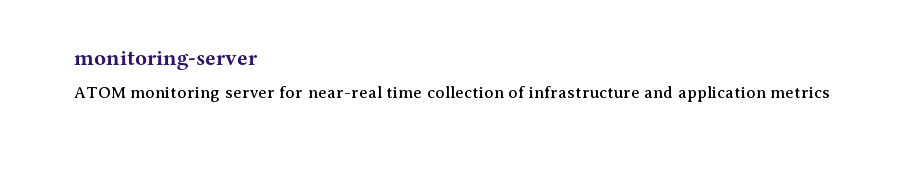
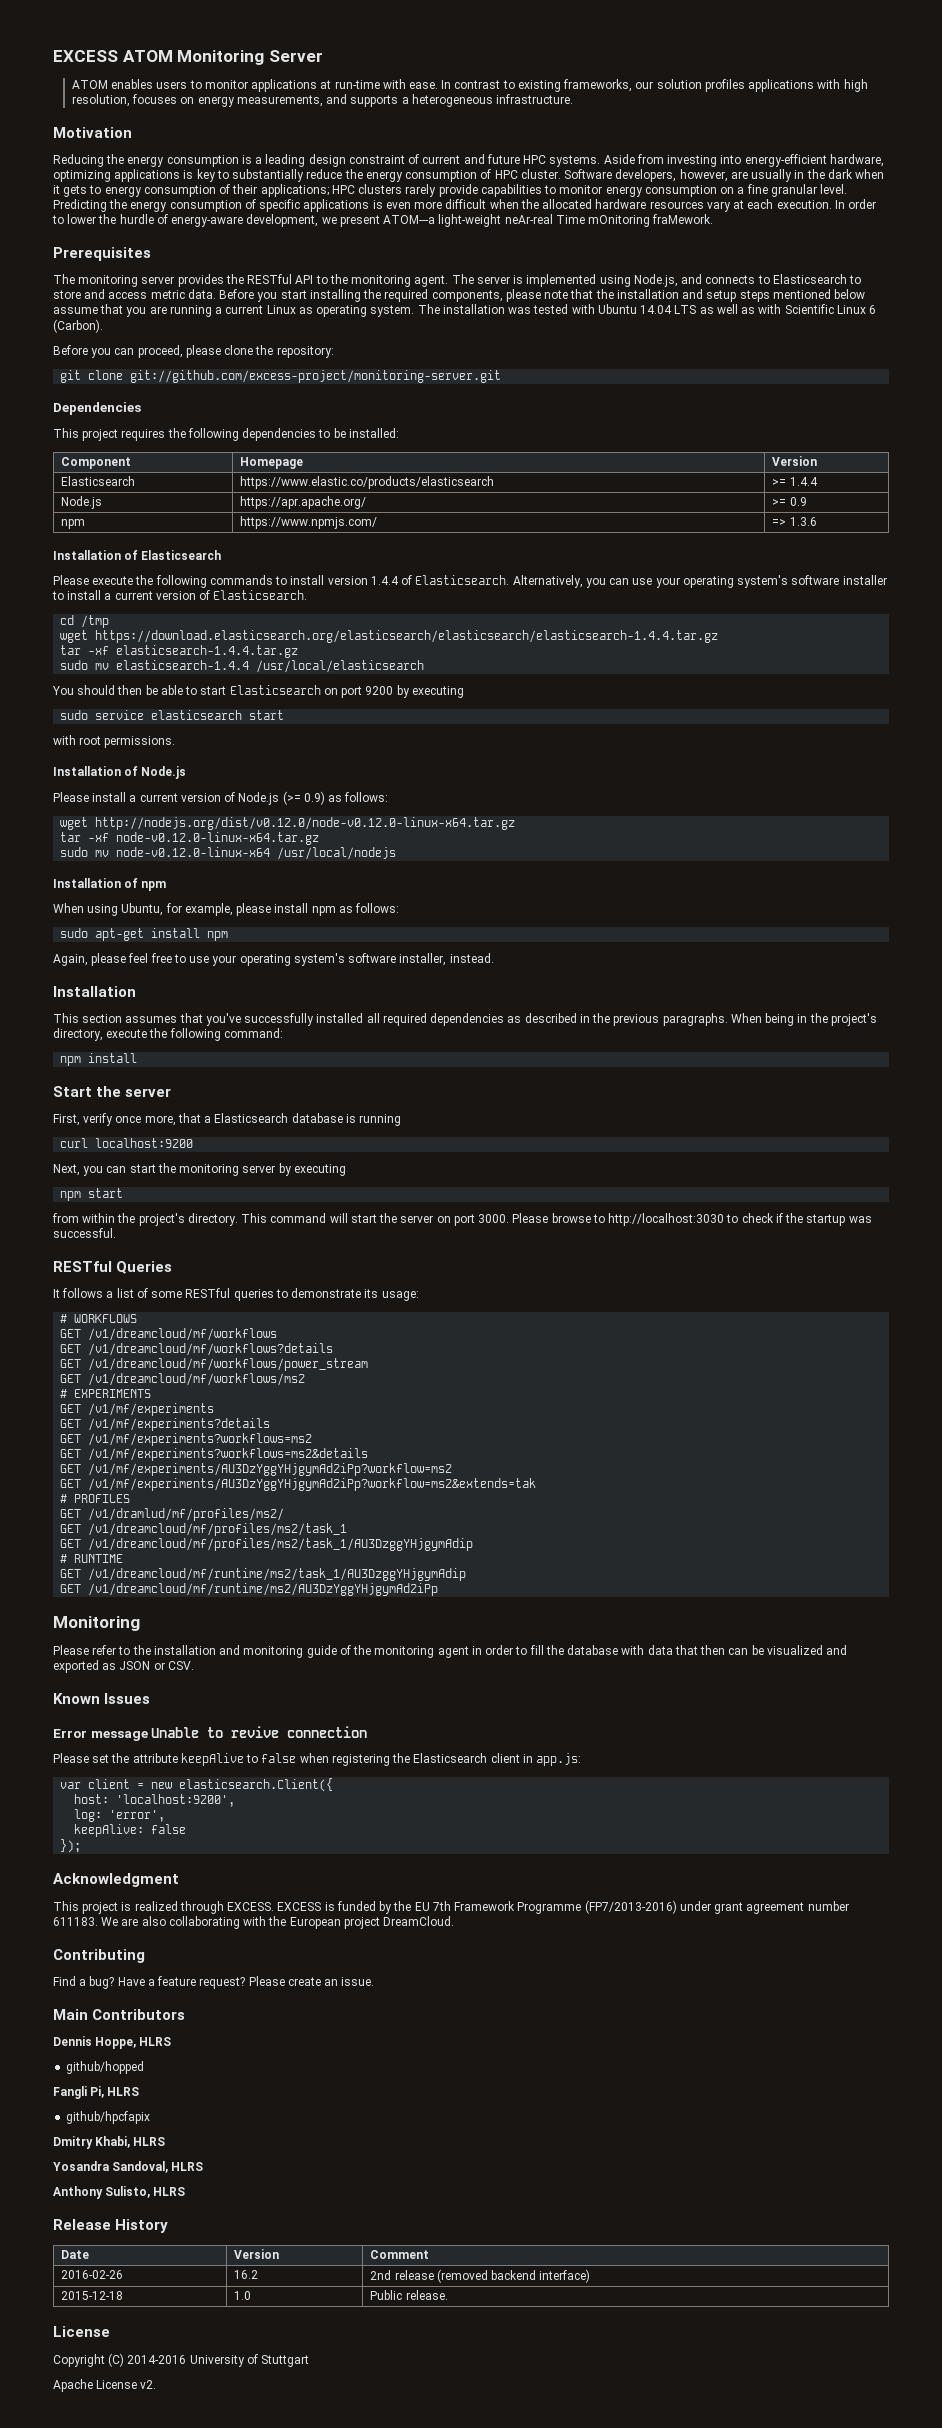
[74,51,258,70] [74,86,831,102] monitoring-server // ATOM monitoring server for near-real time collection of infrastructure and application metrics -> [53,50,323,65] [71,79,868,92] [71,94,573,107] [53,127,132,138] [53,154,884,167] [53,169,885,182] [53,184,848,197] [53,199,877,212] [52,214,714,227] [53,247,151,261] [53,274,862,287] [53,289,866,302] [53,304,877,317] [53,319,103,333] [53,345,334,358] [60,370,502,383] [53,402,141,415] [53,428,399,441] [61,457,132,469] [240,457,304,469] [772,456,818,466] [61,476,136,486] [240,476,495,489] [772,477,818,486] [61,496,103,509] [240,496,367,509] [772,497,807,506] [61,519,86,529] [240,516,378,529] [772,517,817,526] [53,550,222,560] [53,575,887,588] [52,590,308,600] [60,615,110,628] [60,630,719,643] [60,645,299,658] [60,660,425,673] [52,685,464,698] [60,710,285,720] [53,735,176,748] [53,766,187,779] [53,791,389,805] [60,817,516,830] [60,832,320,845] [60,847,397,860] [53,878,167,891] [53,903,400,916] [60,928,229,941] [53,953,494,966] [53,986,136,997] [53,1013,877,1026] [53,1028,283,1041] [60,1053,138,1066] [53,1086,172,1097] [53,1113,402,1126] [60,1138,194,1148] [53,1163,346,1176] [60,1188,124,1201] [52,1213,872,1226] [53,1228,116,1238] [53,1261,173,1274] [53,1288,419,1301] [60,1314,138,1323] [60,1328,278,1341] [60,1343,334,1356] [60,1358,369,1371] [60,1373,306,1386] [60,1389,152,1398] [60,1403,215,1416] [60,1418,271,1431] [60,1433,313,1446] [60,1448,369,1461] [60,1463,453,1476] [60,1478,537,1491] [60,1494,131,1503] [60,1508,285,1521] [60,1523,348,1536] [60,1538,474,1551] [60,1554,124,1563] [60,1568,467,1581] [60,1583,439,1596] [53,1616,140,1631] [53,1645,848,1658] [53,1660,194,1673] [53,1693,151,1704] [53,1726,368,1741] [53,1753,582,1766] [60,1778,334,1792] [74,1794,236,1807] [74,1809,166,1822] [74,1824,187,1837] [60,1839,82,1853] [53,1873,179,1887] [53,1900,849,1914] [53,1916,455,1929] [53,1949,145,1963] [53,1976,375,1989] [53,2009,186,2020] [53,2036,172,2049] [66,2061,145,2074] [53,2086,140,2099] [66,2111,151,2124] [53,2136,166,2149] [53,2161,204,2173] [53,2186,186,2199] [53,2219,169,2233] [61,2250,90,2259] [234,2249,280,2259] [370,2250,430,2259] [61,2270,124,2279] [234,2270,259,2279] [370,2269,591,2283] [61,2291,124,2300] [234,2291,252,2300] [370,2290,448,2300] [53,2326,110,2337] [53,2353,310,2367] [53,2379,157,2392] EXCESS ATOM Monitoring Server // ATOM enables users to monitor applications at run-time with ease. In contrast to existing frameworks, our solution profiles applications with high resolution, focuses on energy measurements, and supports a heterogeneous infrastructure. // Motivation // Reducing the energy consumption is a leading design constraint of current and future HPC systems. Aside from investing into energy-efficient hardware, optimizing applications is key to substantially reduce the energy consumption of HPC cluster. Software developers, however, are usually in the dark when it gets to energy consumption of their applications; HPC clusters rarely provide capabilities to monitor energy consumption on a fine granular level. Predicting the energy consumption of specific applications is even more difficult when the allocated hardware resources vary at each execution. In order to lower the hurdle of energy-aware development, we present ATOM---a light-weight neAr-real Time mOnitoring fraMework. // Prerequisites // The monitoring server provides the RESTful API to the monitoring agent. The server is implemented using Node.js, and connects to Elasticsearch to store and access metric data. Before you start installing the required components, please note that the installation and setup steps mentioned below assume that you are running a current Linux as operating system. The installation was tested with Ubuntu 14.04 LTS as well as with Scientific Linux 6 (Carbon). // Before you can proceed, please clone the repository: // git clone git://github.com/excess-project/monitoring-server.git // Dependencies // This project requires the following dependencies to be installed: // Component | Homepage | Version // Elasticsearch | https://www.elastic.co/products/elasticsearch | >= 1.4.4 // Node.js | https://apr.apache.org/ | >= 0.9 // npm | https://www.npmjs.com/ | => 1.3.6 // Installation of Elasticsearch // Please execute the following commands to install version 1.4.4 of Elasticsearch. Alternatively, you can use your operating system's software installer to install a current version of Elasticsearch. // cd /tmp // wget https://download.elasticsearch.org/elasticsearch/elasticsearch/elasticsearch-1.4.4.tar.gz // tar -xf elasticsearch-1.4.4.tar.gz // sudo mv elasticsearch-1.4.4 /usr/local/elasticsearch // You should then be able to start Elasticsearch on port 9200 by executing // sudo service elasticsearch start // with root permissions. // Installation of Node.js // Please install a current version of Node.js (>= 0.9) as follows: // wget http://nodejs.org/dist/v0.12.0/node-v0.12.0-linux-x64.tar.gz // tar -xf node-v0.12.0-linux-x64.tar.gz // sudo mv node-v0.12.0-linux-x64 /usr/local/nodejs // Installation of npm // When using Ubuntu, for example, please install npm as follows: // sudo apt-get install npm // Again, please feel free to use your operating system's software installer, instead. // Installation // This section assumes that you've successfully installed all required dependencies as described in the previous paragraphs. When being in the project's directory, execute the following command: // npm install // Start the server // First, verify once more, that a Elasticsearch database is running // curl localhost:9200 // Next, you can start the monitoring server by executing // npm start // from within the project's directory. This command will start the server on port 3000. Please browse to http://localhost:3030 to check if the startup was successful. // RESTful Queries // It follows a list of some RESTful queries to demonstrate its usage: // # WORKFLOWS // GET /v1/dreamcloud/mf/workflows // GET /v1/dreamcloud/mf/workflows?details // GET /v1/dreamcloud/mf/workflows/power_stream // GET /v1/dreamcloud/mf/workflows/ms2 // # EXPERIMENTS // GET /v1/mf/experiments // GET /v1/mf/experiments?details // GET /v1/mf/experiments?workflows=ms2 // GET /v1/mf/experiments?workflows=ms2&details // GET /v1/mf/experiments/AU3DzYggYHjgymAd2iPp?workflow=ms2 // GET /v1/mf/experiments/AU3DzYggYHjgymAd2iPp?workflow=ms2&extends=tak // # PROFILES // GET /v1/dramlud/mf/profiles/ms2/ // GET /v1/dreamcloud/mf/profiles/ms2/task_1 // GET /v1/dreamcloud/mf/profiles/ms2/task_1/AU3DzggYHjgymAdip // # RUNTIME // GET /v1/dreamcloud/mf/runtime/ms2/task_1/AU3DzggYHjgymAdip // GET /v1/dreamcloud/mf/runtime/ms2/AU3DzYggYHjgymAd2iPp // Monitoring // Please refer to the installation and monitoring guide of the monitoring agent in order to fill the database with data that then can be visualized and exported as JSON or CSV. // Known Issues // Error message Unable to revive connection // Please set the attribute keepAlive to false when registering the Elasticsearch client in app.js: // var client = new elasticsearch.Client({ // host: 'localhost:9200', // log: 'error', // keepAlive: false // }); // Acknowledgment // This project is realized through EXCESS. EXCESS is funded by the EU 7th Framework Programme (FP7/2013-2016) under grant agreement number 611183. We are also collaborating with the European project DreamCloud. // Contributing // Find a bug? Have a feature request? Please create an issue. // Main Contributors // Dennis Hoppe, HLRS // github/hopped // Fangli Pi, HLRS // github/hpcfapix // Dmitry Khabi, HLRS // Yosandra Sandoval, HLRS // Anthony Sulisto, HLRS // Release History // Date | Version | Comment // 2016-02-26 | 16.2 | 2nd release (removed backend interface) // 2015-12-18 | 1.0 | Public release. // License // Copyright (C) 2014-2016 University of Stuttgart // Apache License v2.

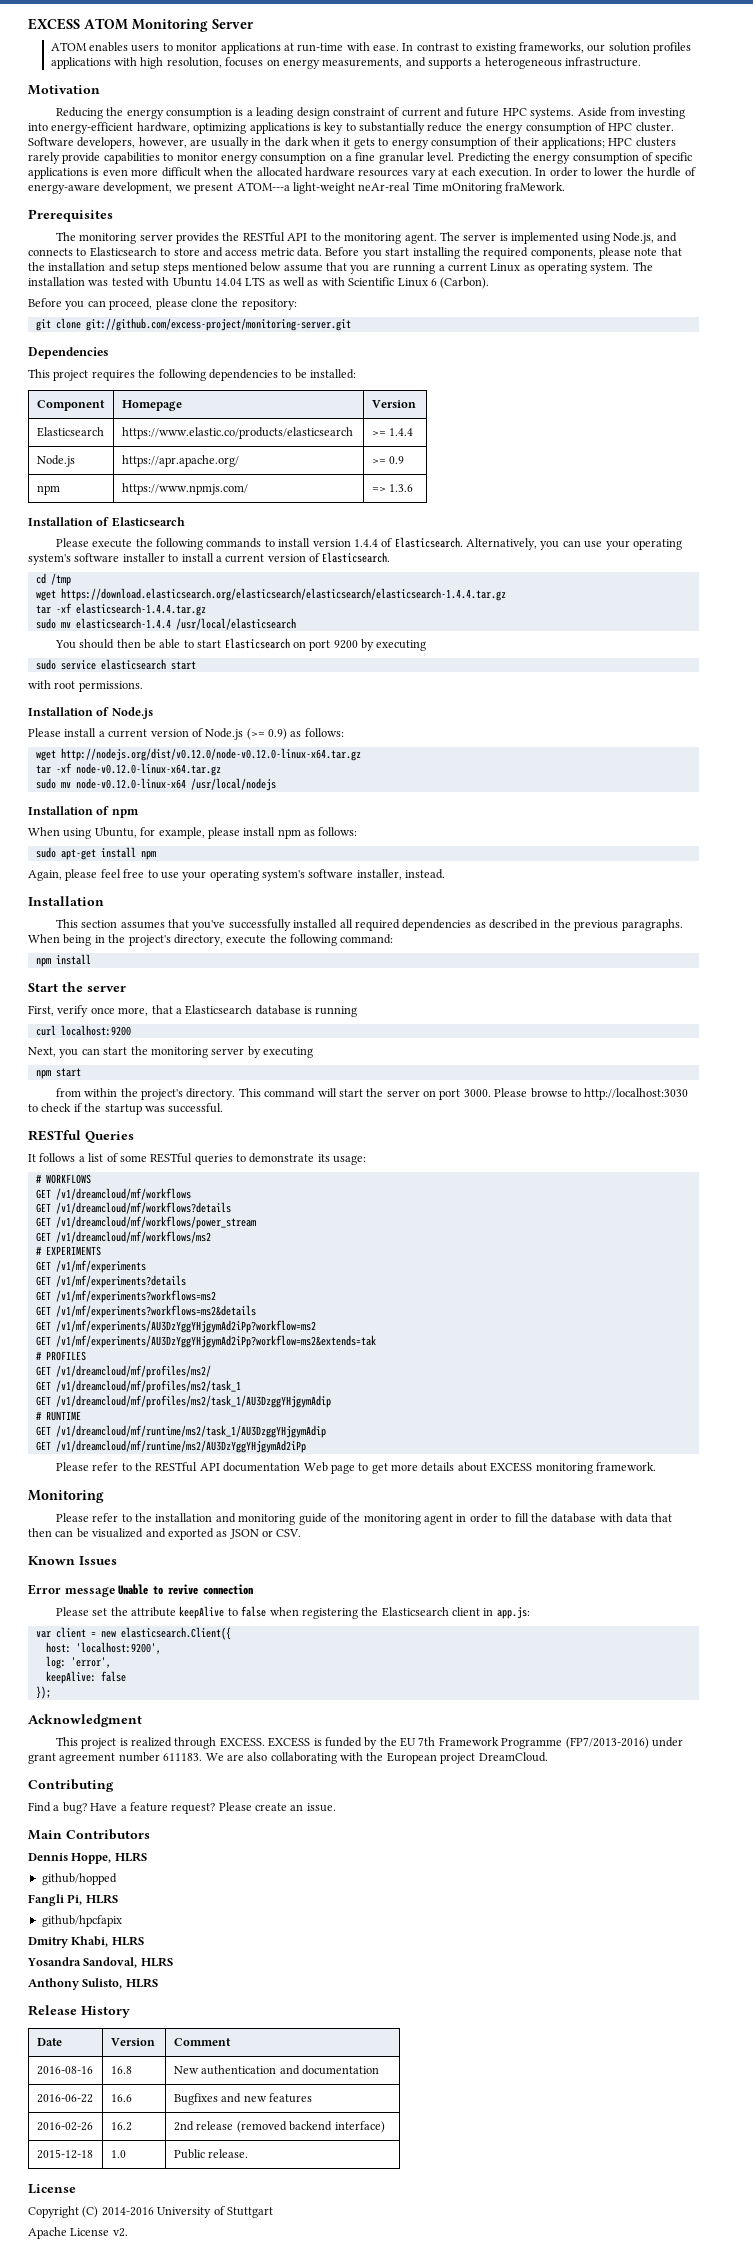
[88,1508,285,1521] /v1/dramlud/mf/profiles/ms2/ -> [55,1365,211,1378] /v1/dreamcloud/mf/profiles/ms2/
(439, 1589) none -> [55,1462,656,1474] // Please refer to the RESTful API documentation Web page to get more details about EXCESS monitoring framework.
(430, 2254) none -> [36,2066,93,2075] [110,2066,132,2074] [173,2065,380,2075] [36,2094,93,2103] [110,2094,132,2102] [173,2093,313,2105] // 2016-08-16 | 16.8 | New authentication and documentation // 2016-06-22 | 16.6 | Bugfixes and new features

